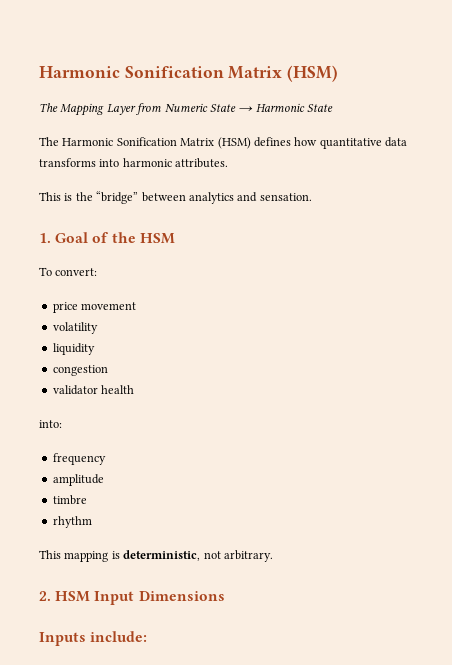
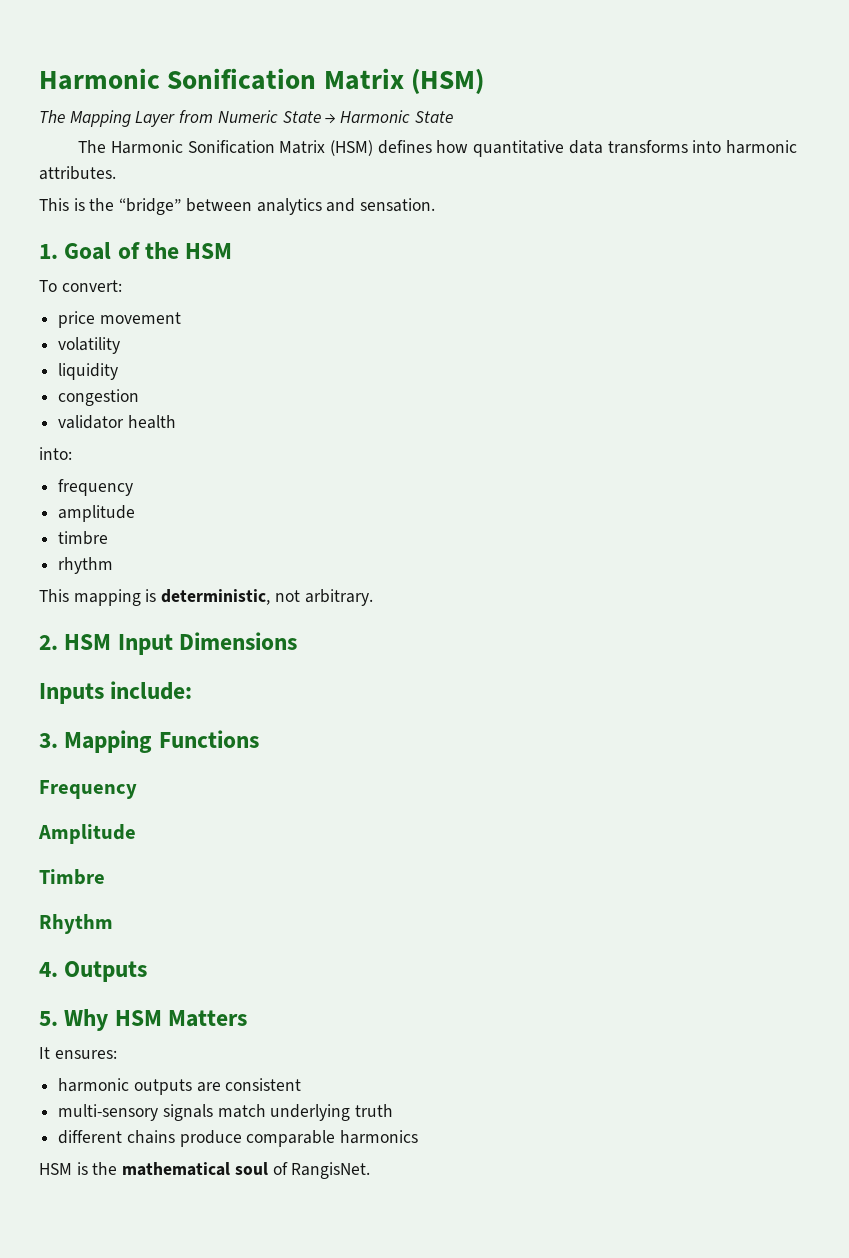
(148, 636) none -> [39,730,259,753] [39,780,137,799] [38,824,136,844] [39,869,105,885] [39,914,113,934] [39,961,148,982] [39,1009,248,1031] [39,1047,117,1059] [58,1078,302,1095] [58,1104,394,1121] [58,1130,419,1147] [39,1162,371,1179] // 3. Mapping Functions // Frequency // Amplitude // Timbre // Rhythm // 4. Outputs // 5. Why HSM Matters // It ensures: // harmonic outputs are consistent // multi-sensory signals match underlying truth // different chains produce comparable harmonics // HSM is the mathematical soul of RangisNet.

